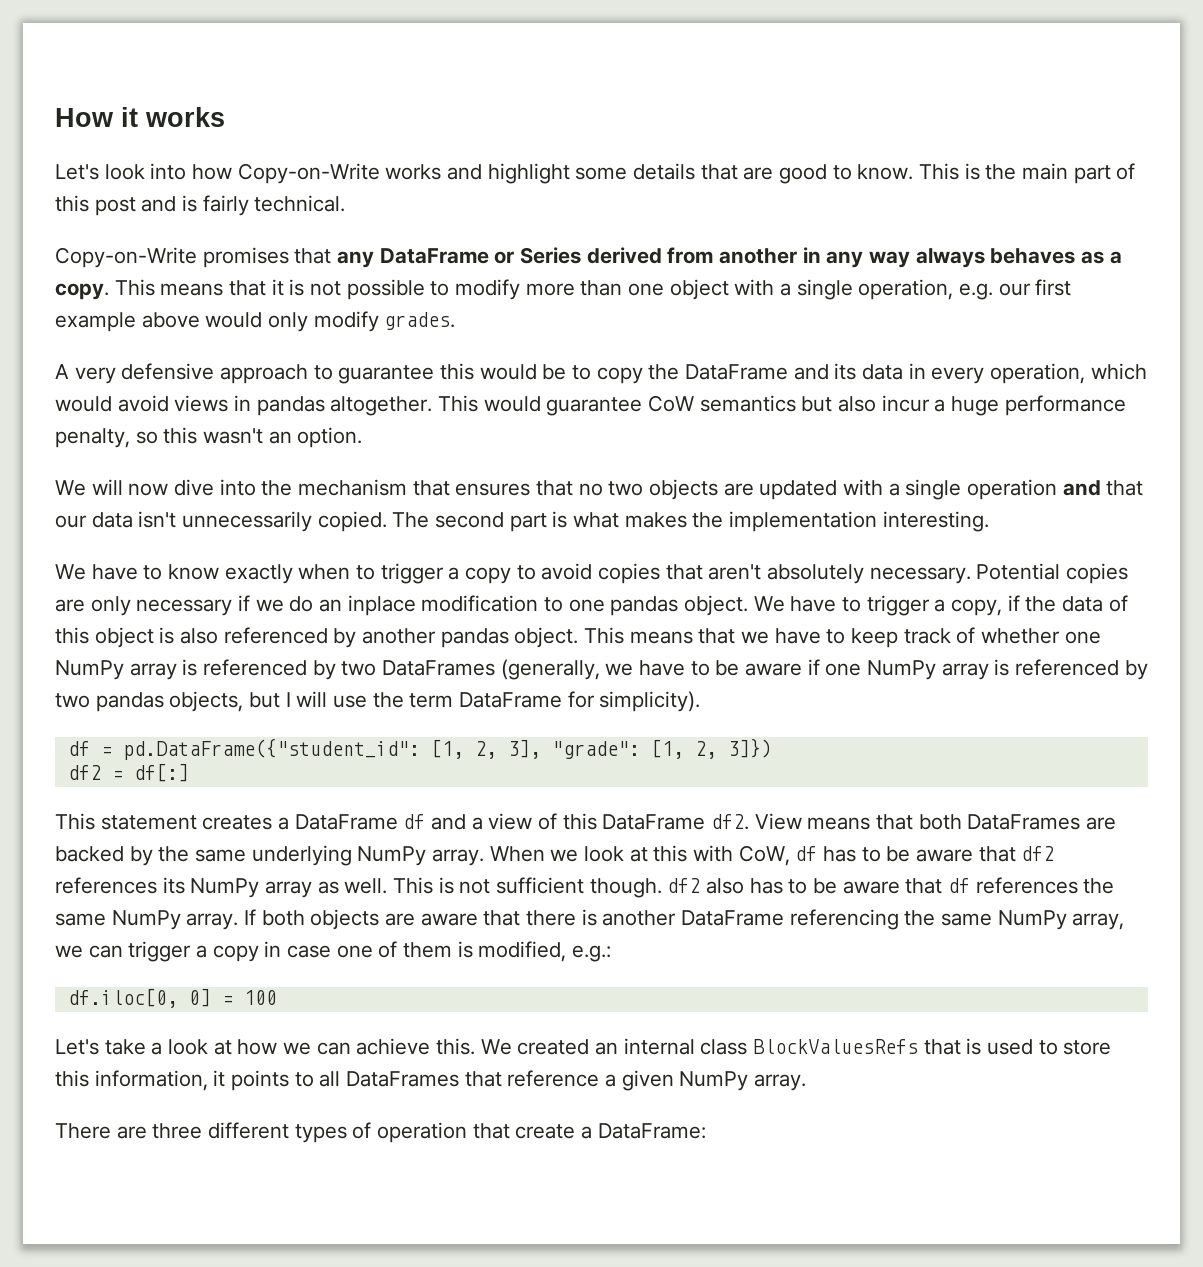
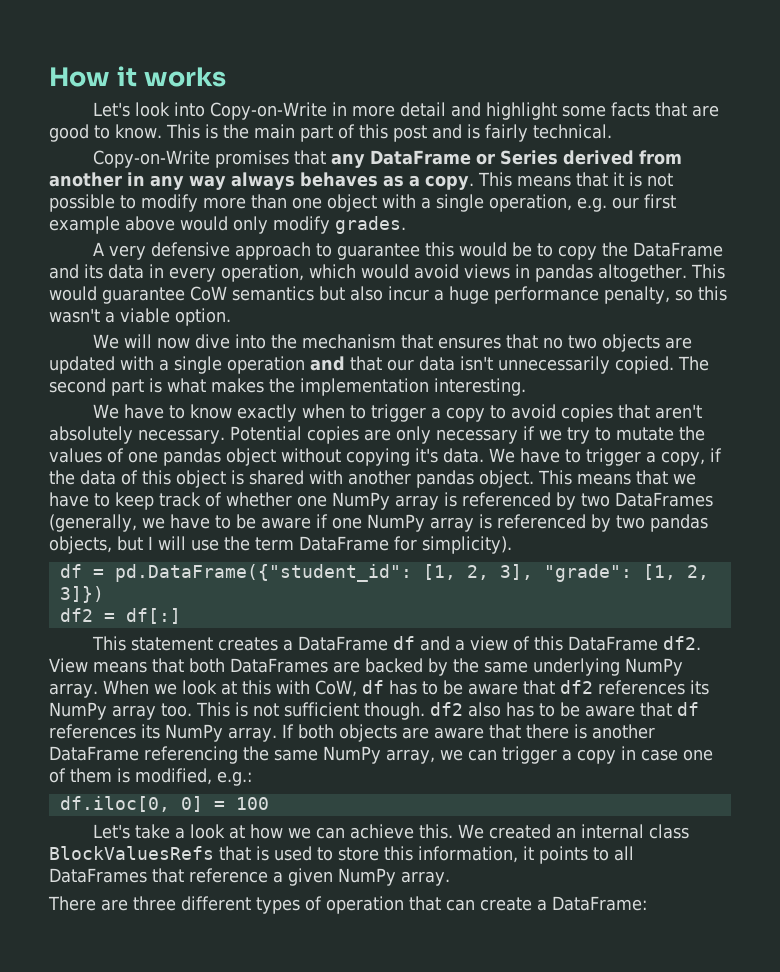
[192,163,442,184] how Copy-on-Write works -> [210,102,447,120] Copy-on-Write in more detail
[633,163,696,180] details -> [611,102,651,117] facts
[268,431,292,444] an -> [105,308,170,323] a viable
[289,595,749,616] do an inplace modification to one pandas object. -> [566,426,705,444] [49,448,484,466] try to mutate the values of one pandas object without copying it's data.
[180,627,357,648] also referenced by -> [249,470,343,485] shared with
[317,878,388,894] as well. -> [161,703,192,717] too.
[1083,878,1115,894] [55,913,106,926] the same -> [141,724,160,739] its
(510, 1131) none -> [446,899,475,911] can

